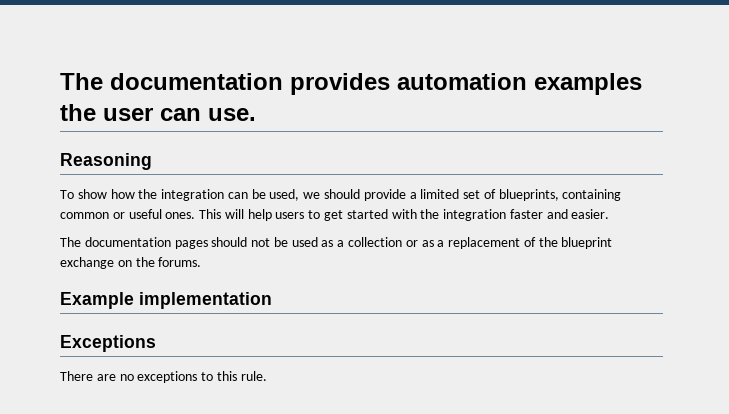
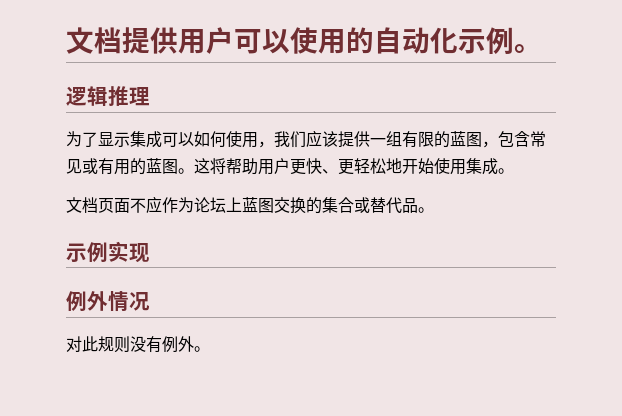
[60,73,642,95] [60,104,256,121] [60,153,152,170] [60,189,622,201] [60,209,610,221] [60,237,613,249] [60,257,202,269] [60,292,272,309] [60,335,156,352] [60,371,267,383] The documentation provides automation examples the user can use. // Reasoning // To show how the integration can be used, we should provide a limited set of blueprints, containing common or useful ones. This will help users to get started with the integration faster and easier. // The documentation pages should not be used as a collection or as a replacement of the blueprint exchange on the forums. // Example implementation // Exceptions // There are no exceptions to this rule. -> [66,27,542,54] [66,86,150,106] [66,130,546,148] [66,158,514,175] [66,196,434,214] [66,241,150,263] [66,291,150,312] [66,336,210,353] 文档提供用户可以使用的自动化示例。 // 逻辑推理 // 为了显示集成可以如何使用，我们应该提供一组有限的蓝图，包含常见或有用的蓝图。这将帮助用户更快、更轻松地开始使用集成。 // 文档页面不应作为论坛上蓝图交换的集合或替代品。 // 示例实现 // 例外情况 // 对此规则没有例外。

